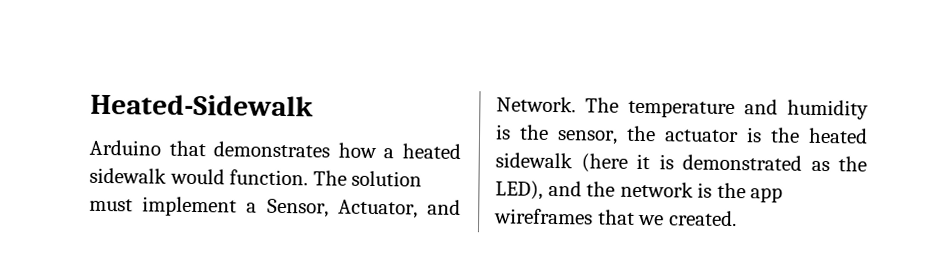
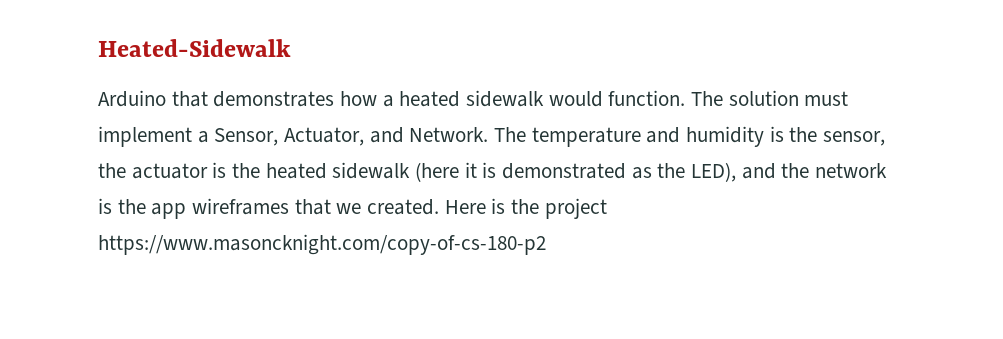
(737, 218) none -> [444,198,607,219] [98,234,546,255] Here is the project https://www.masoncknight.com/copy-of-cs-180-p2

